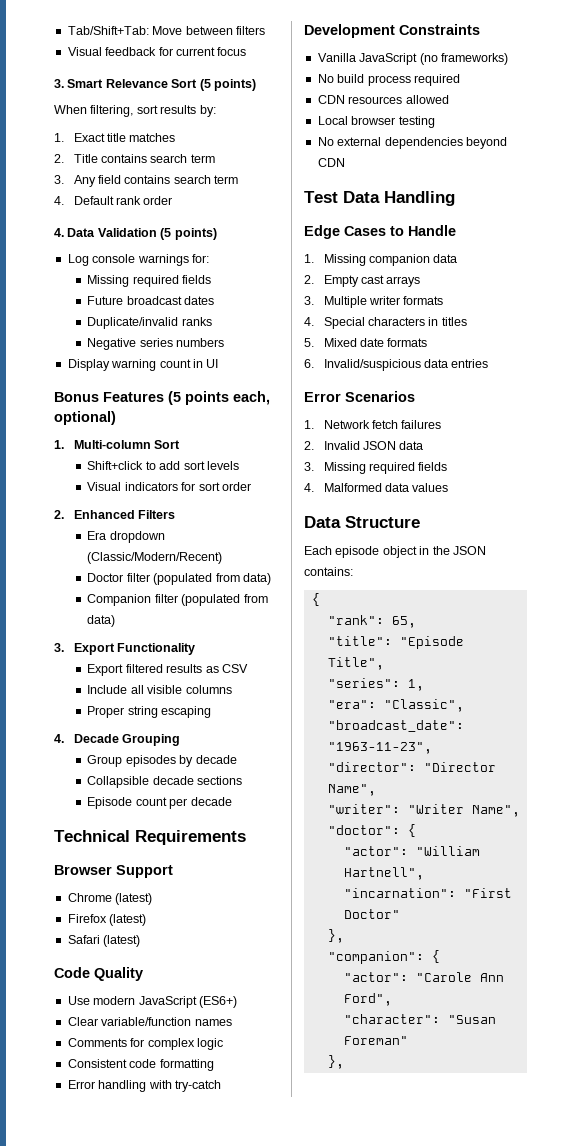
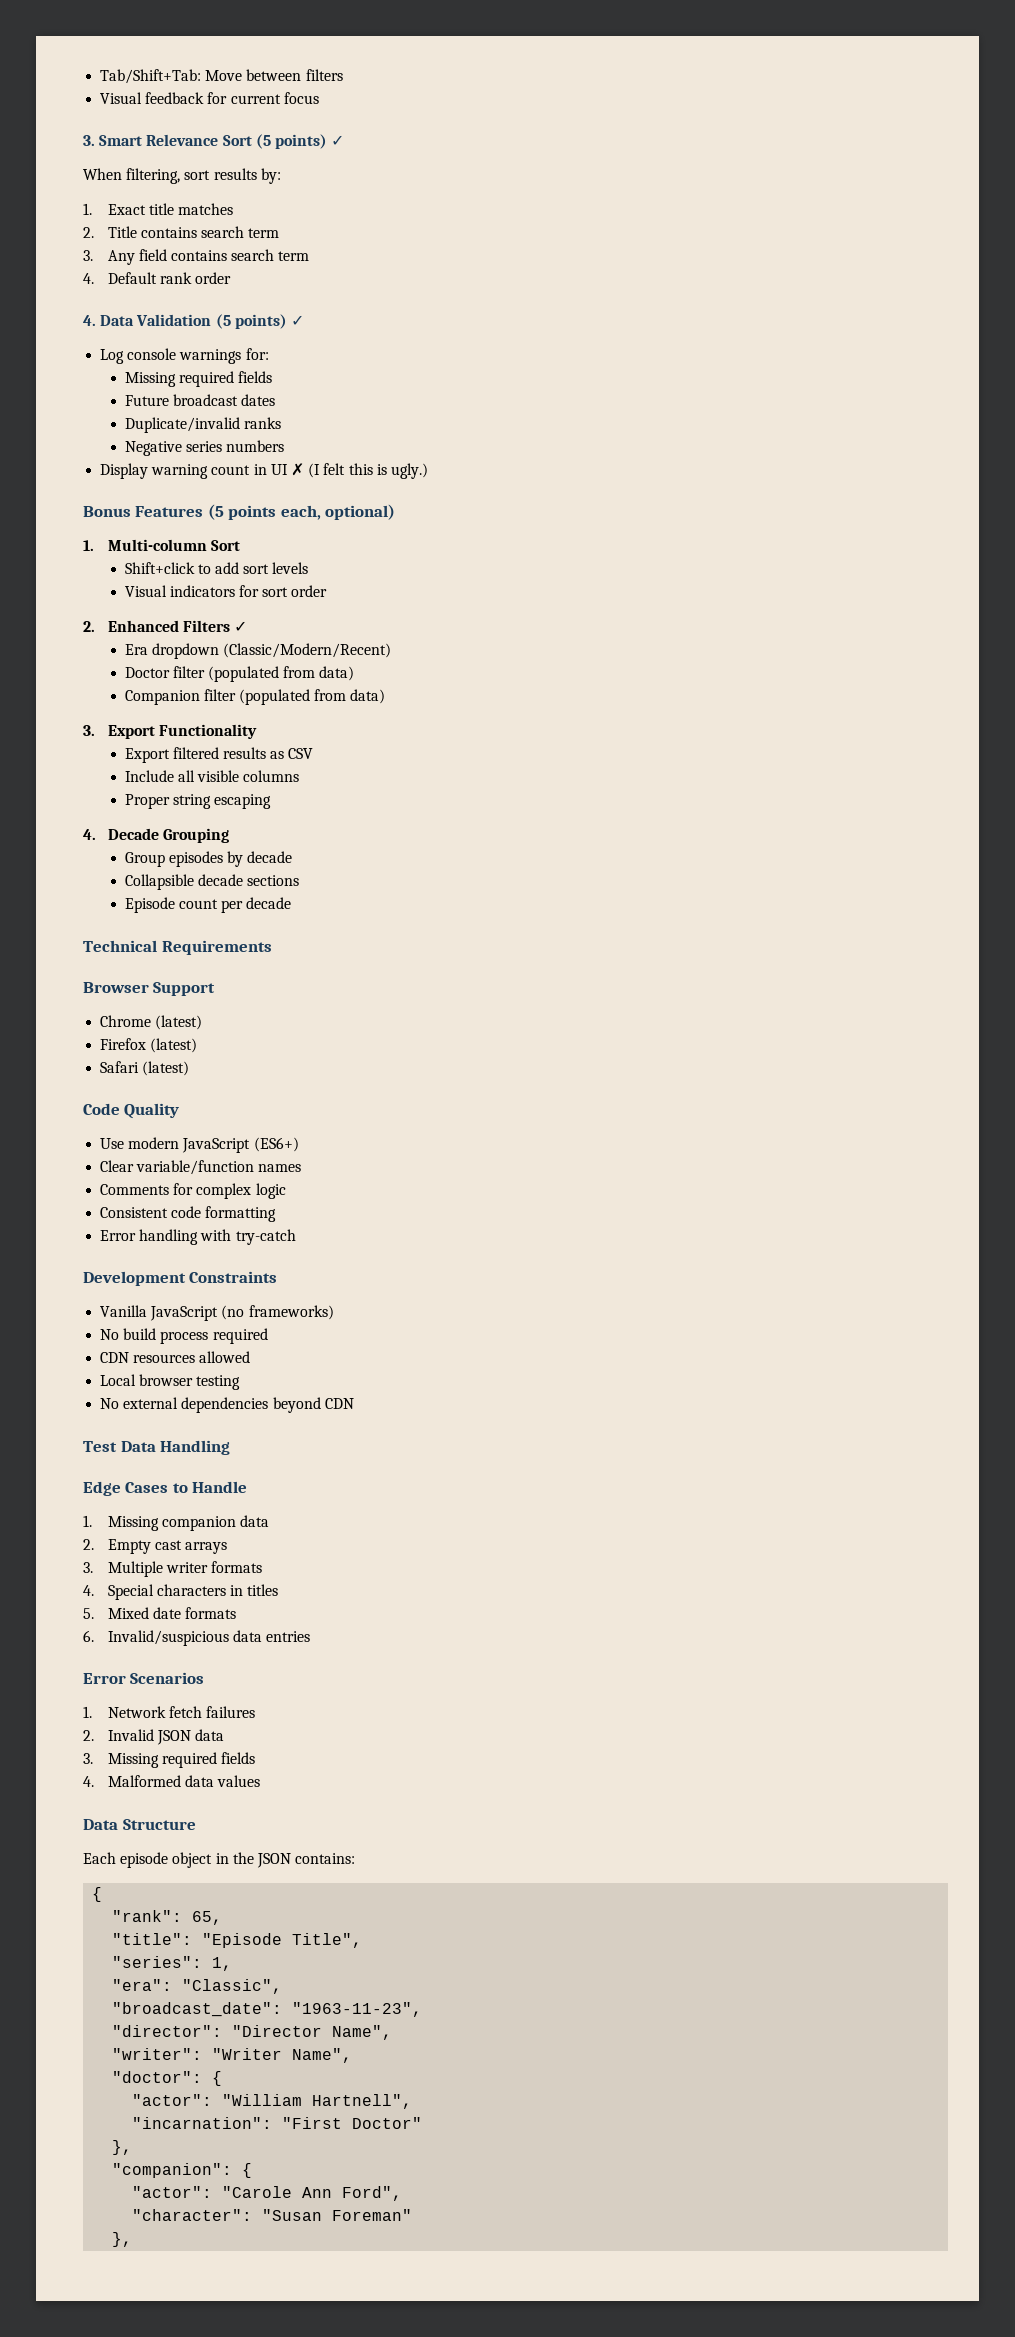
(256, 85) none -> [331,135,345,146] ✓
(217, 234) none -> [290,315,304,326] ✓
(219, 363) none -> [290,463,428,479] ✗ (I felt this is ugly.)
(176, 514) none -> [234,621,248,632] ✓

